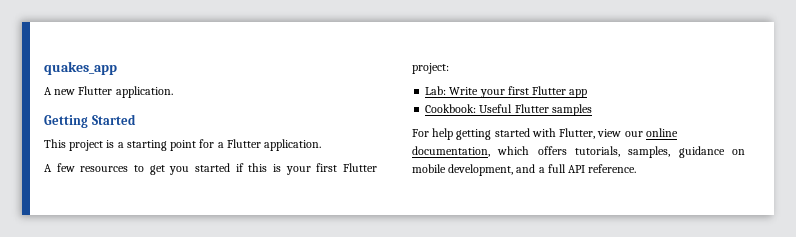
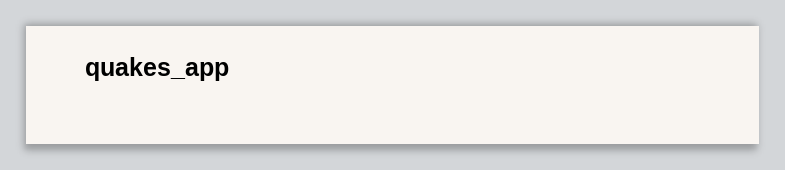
[44,86,173,98] [44,114,136,128] [44,139,322,151] [44,163,377,175] [412,63,449,74] [425,86,588,98] [425,104,592,116] [412,128,678,140] [412,146,745,158] [412,164,637,176] // A new Flutter application. // Getting Started // This project is a starting point for a Flutter application. // A few resources to get you started if this is your first Flutter project: // Lab: Write your first Flutter app // Cookbook: Useful Flutter samples // For help getting started with Flutter, view our online documentation, which offers tutorials, samples, guidance on mobile development, and a full API reference. -> (229, 69) none

